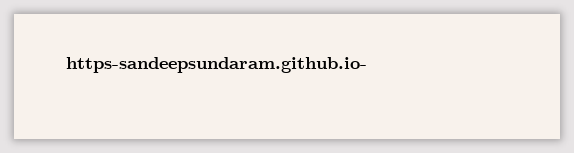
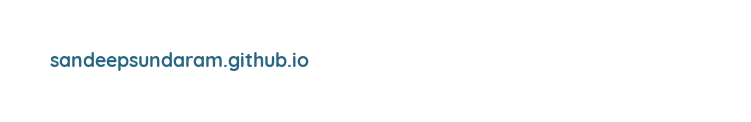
[66,57,367,73] https-sandeepsundaram.github.io- -> [50,52,309,71] sandeepsundaram.github.io

